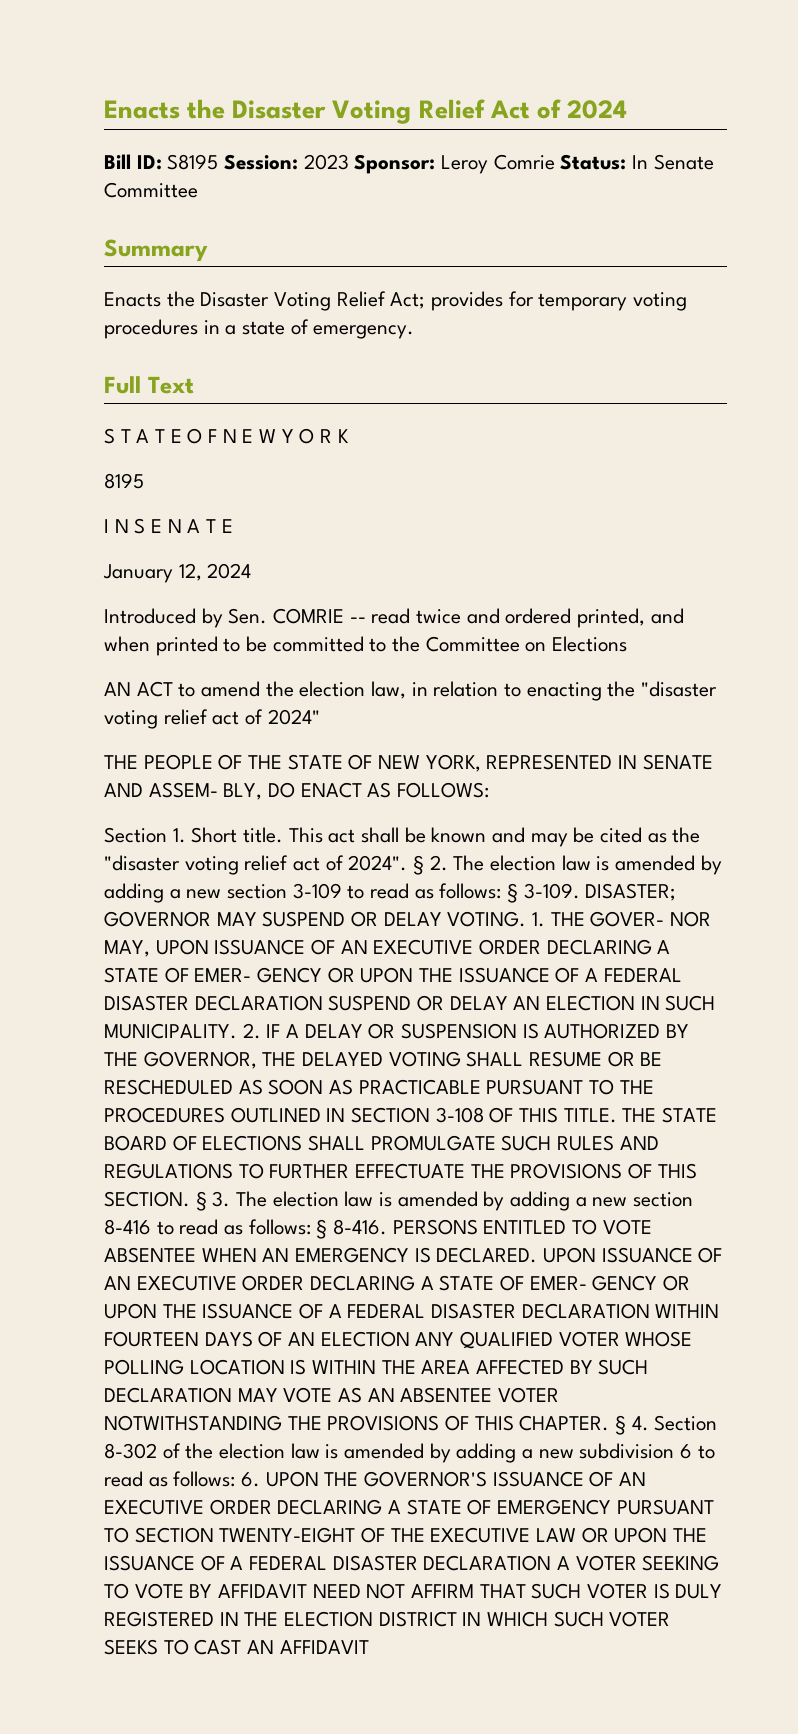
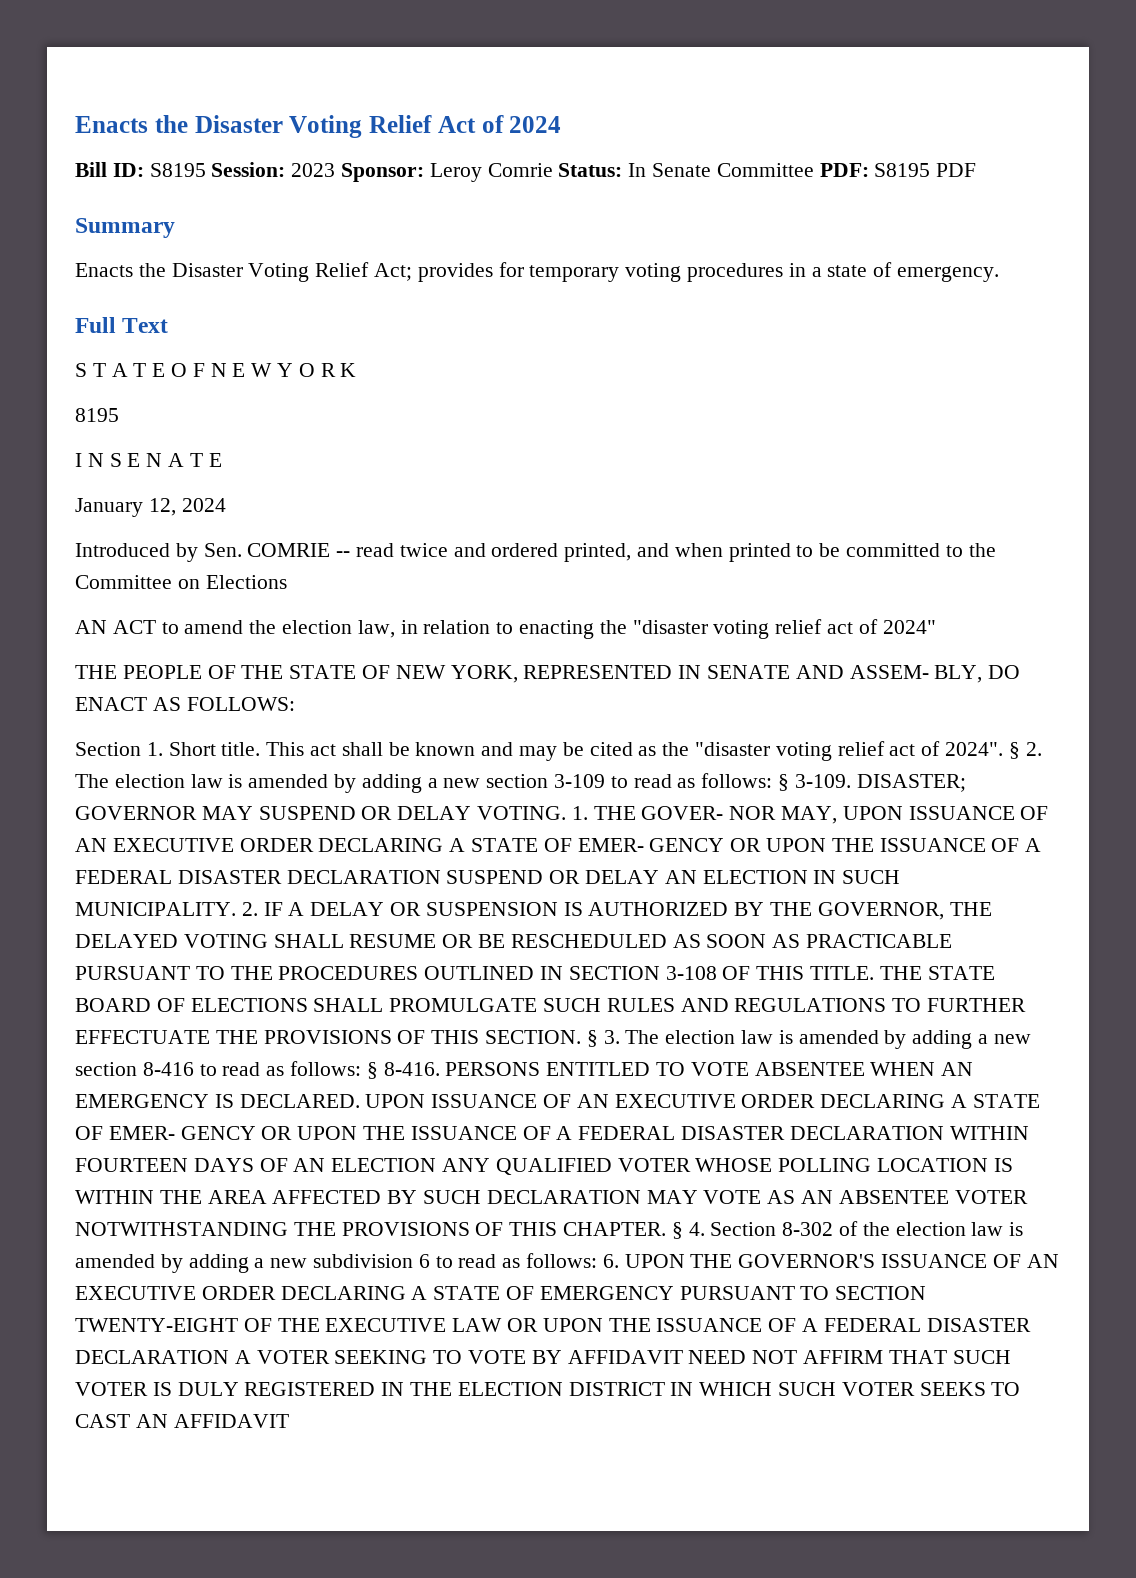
(198, 190) none -> [819,163,977,177] PDF: S8195 PDF

